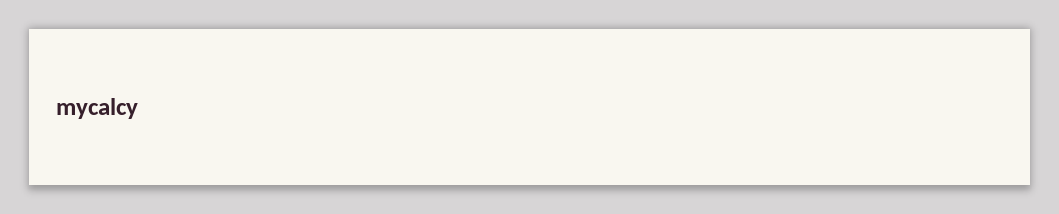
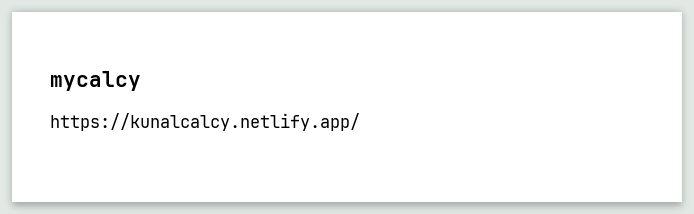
(138, 108) none -> [50,113,360,131] // https://kunalcalcy.netlify.app/

